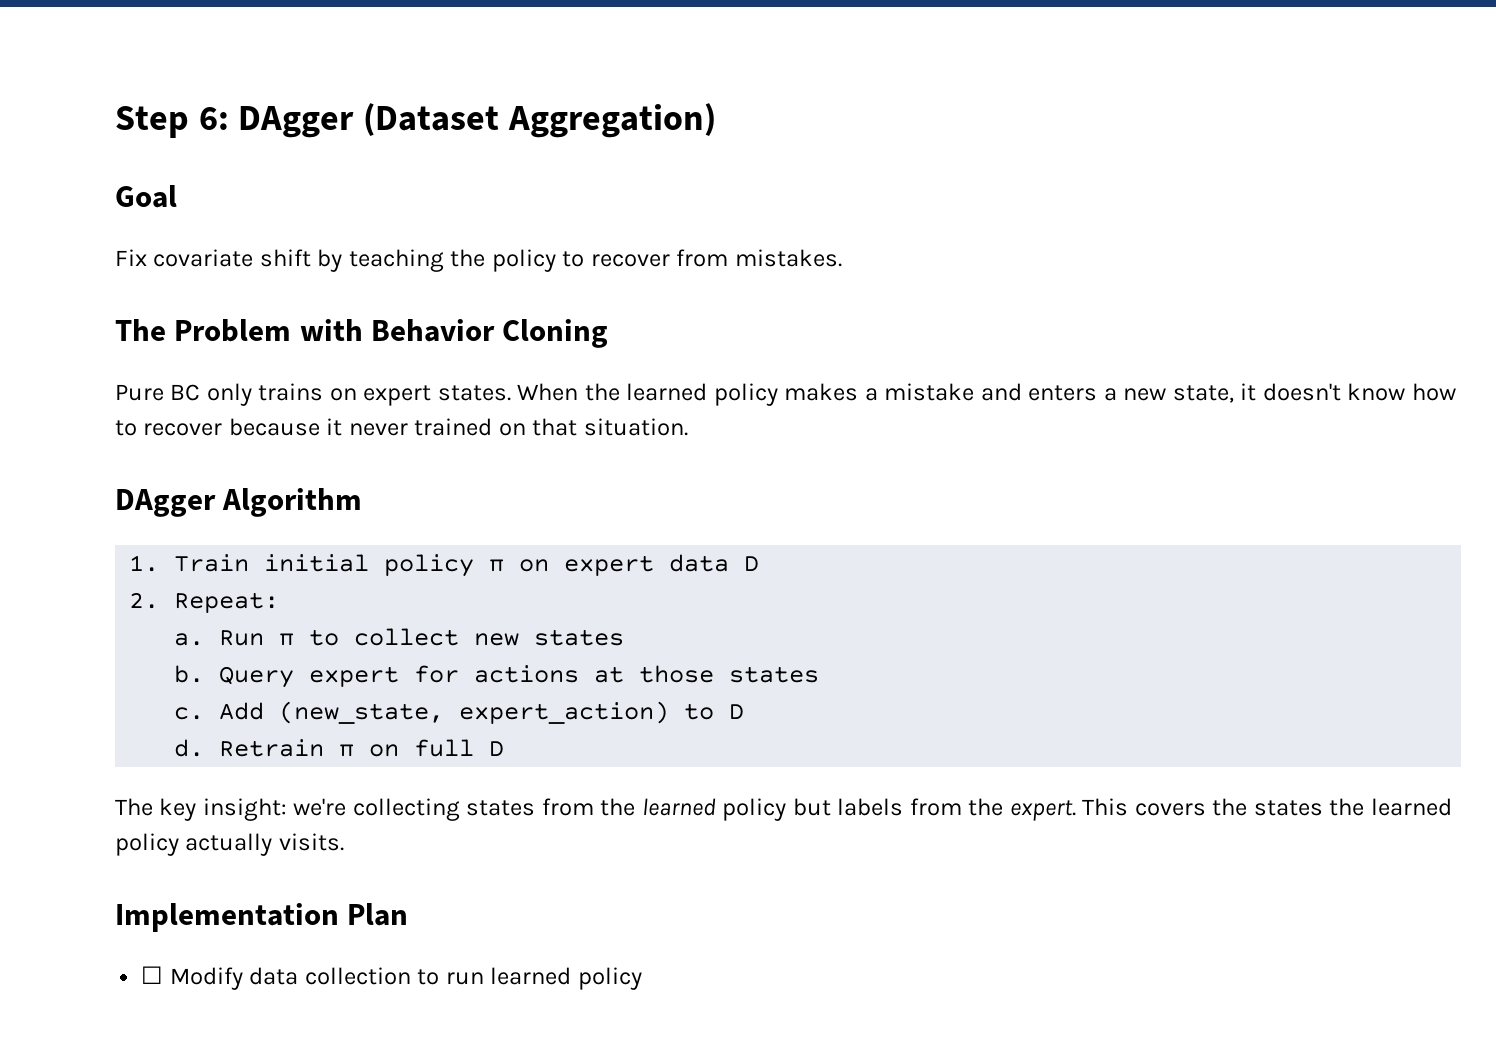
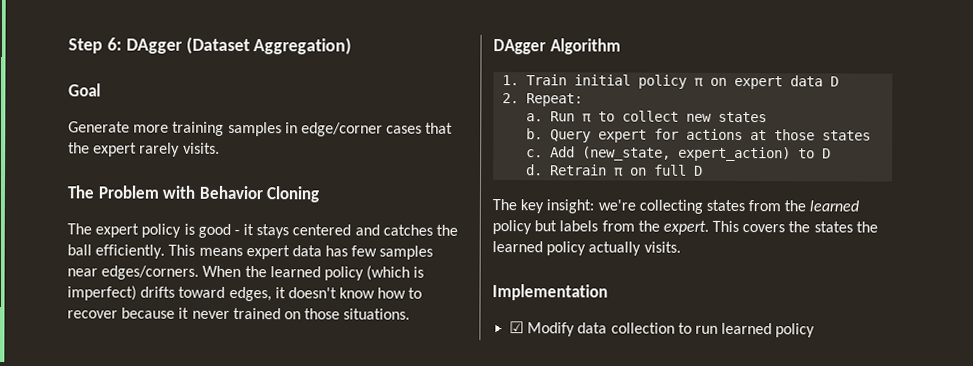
[115,249,842,272] Fix covariate shift by teaching the policy to recover from mistakes. -> [68,121,454,137] [68,142,220,157] Generate more training samples in edge/corner cases that the expert rarely visits.
[115,383,1234,406] Pure BC only trains on expert states. When the learned policy makes a mistake and enters a new state, -> [67,223,459,239] [67,244,434,260] [67,265,425,281] [67,285,272,302] The expert policy is good - it stays centered and catches the ball efficiently. This means expert data has few samples near edges/corners. When the learned policy (which is imperfect) drifts toward edges,
[532,418,688,436] that situation. -> [304,308,411,320] those situations.
[347,903,409,926] [141,966,164,984] Plan // ☐ -> [509,321,525,334] // ☑

